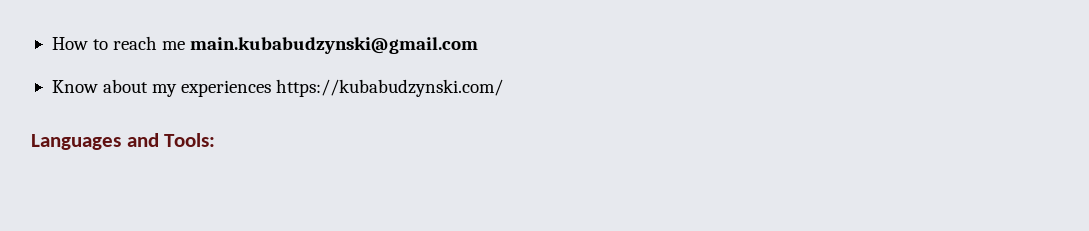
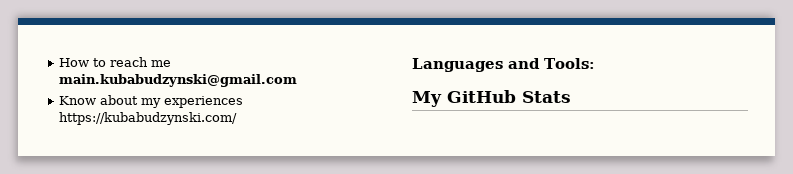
(216, 140) none -> [412,90,571,107] // My GitHub Stats

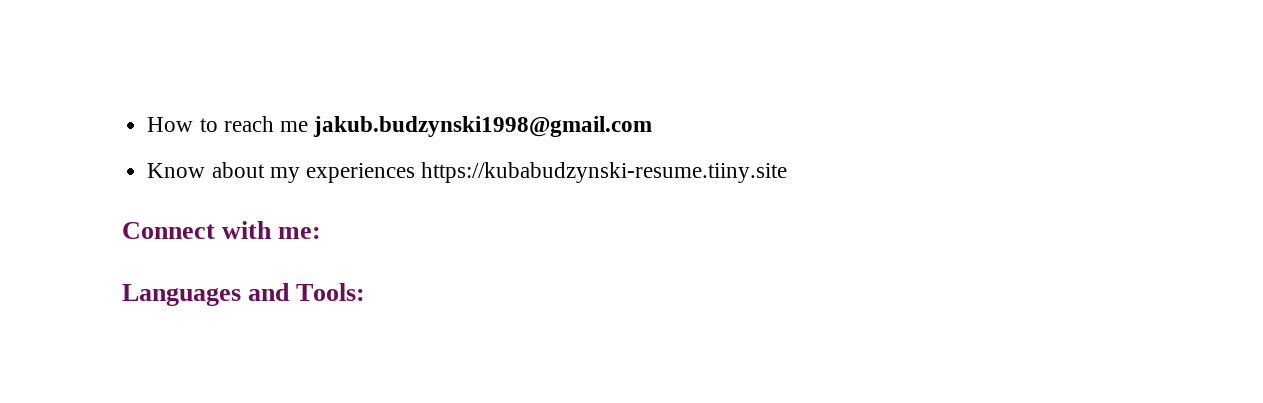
[58,74,297,87] main.kubabudzynski@gmail.com -> [313,116,653,137] jakub.budzynski1998@gmail.com
[58,112,237,125] https://kubabudzynski.com/ -> [421,162,788,183] [122,221,322,239] https://kubabudzynski-resume.tiiny.site // Connect with me:
[412,90,571,107] // My GitHub Stats -> (366, 292) none

